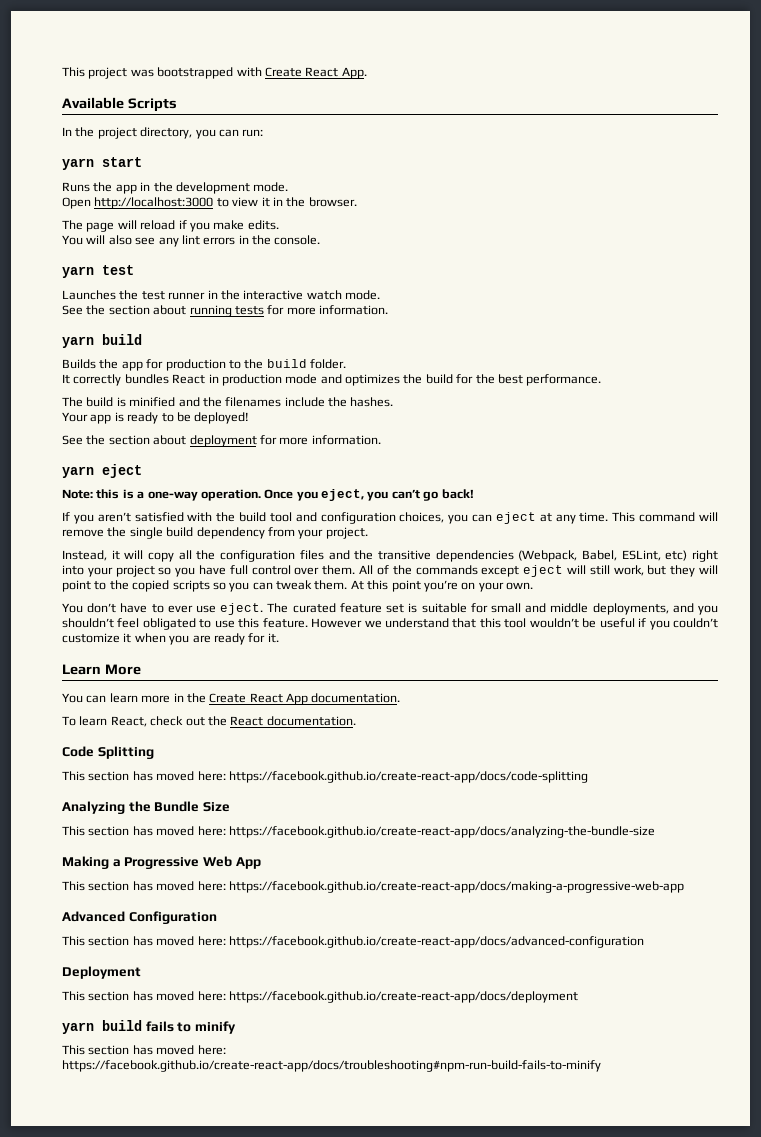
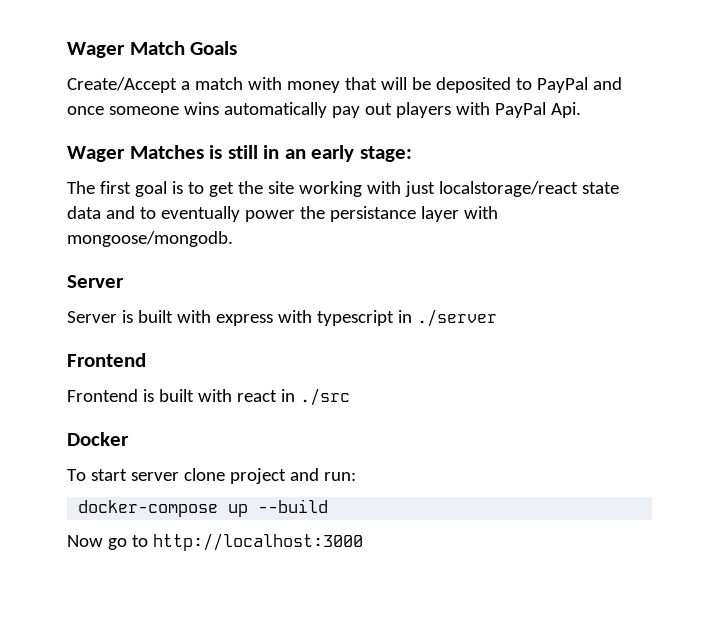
[62,67,367,79] [62,97,177,112] [62,127,264,139] [62,157,142,170] [62,182,289,194] [62,197,357,209] [62,220,279,232] [62,235,321,247] [62,265,134,278] [62,290,380,300] [62,305,388,317] [62,334,142,348] [62,359,346,371] [62,374,602,386] [62,397,394,407] [62,412,250,424] [62,435,381,447] [62,464,142,478] [62,489,474,501] [62,512,719,524] [62,527,368,539] [62,550,718,562] [62,565,718,577] [62,580,533,592] [62,603,719,615] [62,618,719,630] [62,633,279,645] [62,664,141,675] [62,693,401,705] [62,716,356,727] [62,746,154,759] [62,771,588,783] [62,801,230,814] [62,826,655,838] [62,856,261,869] [62,881,684,893] [62,911,217,924] [62,936,644,948] [62,966,141,979] [62,991,578,1003] [62,1020,236,1034] [62,1045,226,1055] [62,1060,601,1072] This project was bootstrapped with Create React App. // Available Scripts // In the project directory, you can run: // yarn start // Runs the app in the development mode. // Open http://localhost:3000 to view it in the browser. // The page will reload if you make edits. // You will also see any lint errors in the console. // yarn test // Launches the test runner in the interactive watch mode. // See the section about running tests for more information. // yarn build // Builds the app for production to the build folder. // It correctly bundles React in production mode and optimizes the build for the best performance. // The build is minified and the filenames include the hashes. // Your app is ready to be deployed! // See the section about deployment for more information. // yarn eject // Note: this is a one-way operation. Once you eject, you can’t go back! // If you aren’t satisfied with the build tool and configuration choices, you can eject at any time. This command will remove the single build dependency from your project. // Instead, it will copy all the configuration files and the transitive dependencies (Webpack, Babel, ESLint, etc) right into your project so you have full control over them. All of the commands except eject will still work, but they will point to the copied scripts so you can tweak them. At this point you’re on your own. // You don’t have to ever use eject. The curated feature set is suitable for small and middle deployments, and you shouldn’t feel obligated to use this feature. However we understand that this tool wouldn’t be useful if you couldn’t customize it when you are ready for it. // Learn More // You can learn more in the Create React App documentation. // To learn React, check out the React documentation. // Code Splitting // This section has moved here: https://facebook.github.io/create-react-app/docs/code-splitting // Analyzing the Bundle Size // This section has moved here: https://facebook.github.io/create-react-app/docs/analyzing-the-bundle-size // Making a Progressive Web App // This section has moved here: https://facebook.github.io/create-react-app/docs/making-a-progressive-web-app // Advanced Configuration // This section has moved here: https://facebook.github.io/create-react-app/docs/advanced-configuration // Deployment // This section has moved here: https://facebook.github.io/create-react-app/docs/deployment // yarn build fails to minify // This section has moved here: https://facebook.github.io/create-react-app/docs/troubleshooting#npm-run-build-fails-to-minify -> [67,41,238,58] [67,77,622,93] [67,102,581,118] [67,145,412,162] [67,181,619,197] [67,206,498,222] [67,231,233,247] [67,275,124,288] [67,309,497,327] [67,353,146,367] [67,388,350,406] [67,432,129,446] [67,468,356,484] [78,499,329,517] [67,533,363,551] Wager Match Goals // Create/Accept a match with money that will be deposited to PayPal and once someone wins automatically pay out players with PayPal Api. // Wager Matches is still in an early stage: // The first goal is to get the site working with just localstorage/react state data and to eventually power the persistance layer with mongoose/mongodb. // Server // Server is built with express with typescript in ./server // Frontend // Frontend is built with react in ./src // Docker // To start server clone project and run: // docker-compose up --build // Now go to http://localhost:3000

